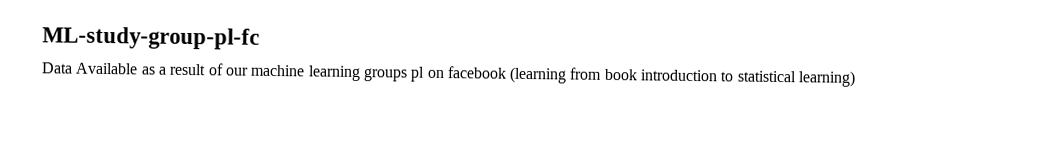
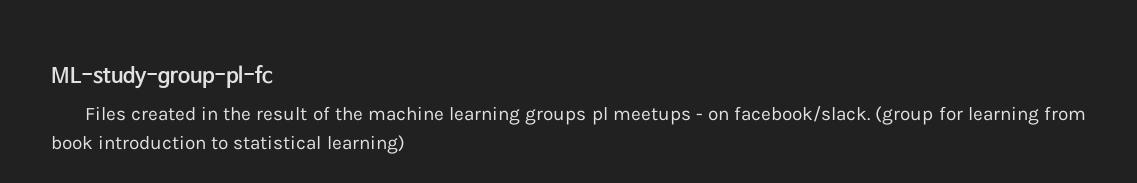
[41,62,167,75] Data Available as a -> [84,106,252,121] Files created in the
[224,67,249,76] our -> [334,107,363,121] the
[426,66,568,84] on facebook (learning -> [612,106,1039,125] meetups - on facebook/slack. (group for learning

